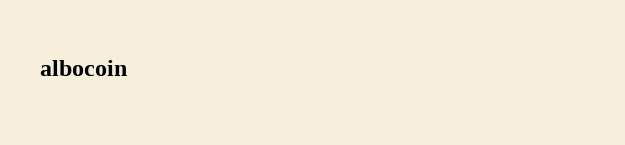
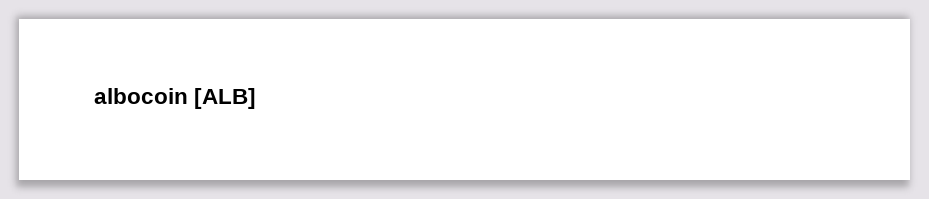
(127, 68) none -> [194,88,257,109] [ALB]

